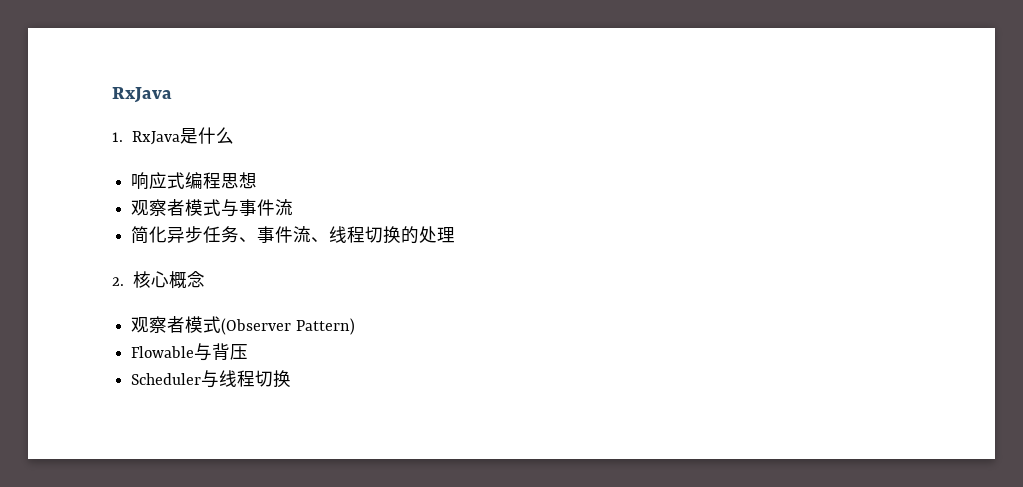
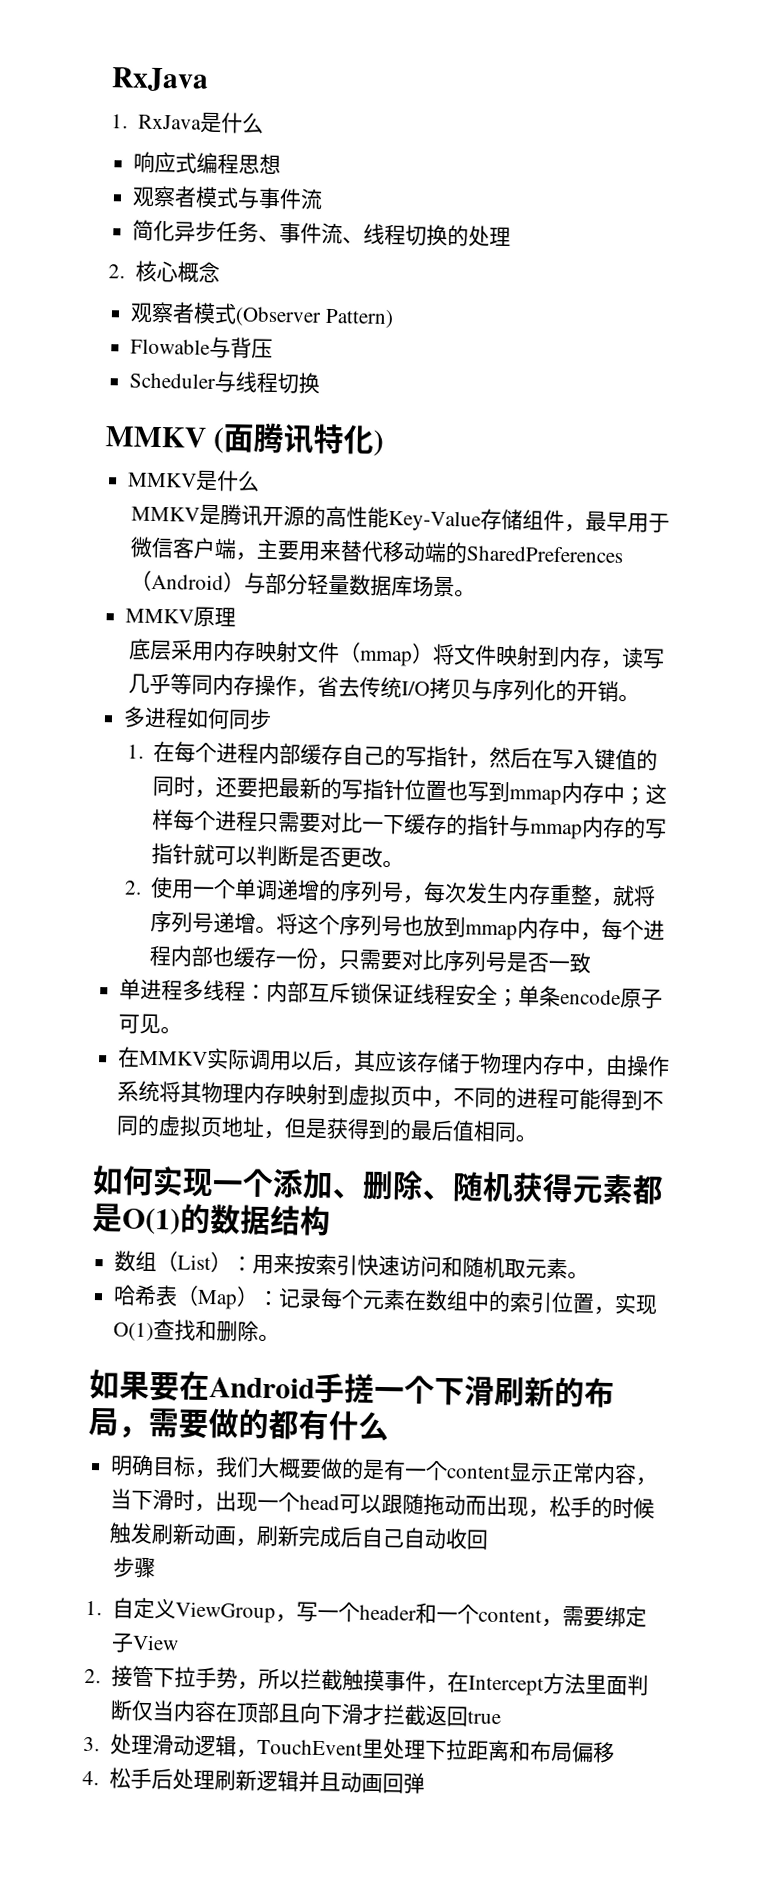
(292, 379) none -> [105,422,384,456] [127,470,261,492] [130,504,670,533] [129,536,623,564] [129,570,476,598] [125,606,237,628] [127,638,665,670] [127,672,640,703] [123,706,273,731] [126,740,659,771] [152,775,668,806] [152,808,668,840] [151,842,405,869] [123,876,657,907] [150,910,666,941] [149,944,592,974] [119,978,664,1009] [118,1013,183,1035] [117,1046,671,1077] [117,1080,665,1111] [116,1114,538,1143] [92,1164,664,1205] [92,1202,331,1237] [114,1250,590,1280] [113,1284,659,1316] [113,1319,281,1343] [89,1368,615,1409] [88,1407,390,1442] [110,1454,658,1486] [110,1488,656,1519] [109,1522,490,1550] [112,1556,156,1579] [85,1597,647,1628] [110,1632,179,1653] [84,1665,649,1696] [109,1699,501,1727] [83,1733,615,1764] [82,1767,425,1794] // MMKV (面腾讯特化) // MMKV是什么 // MMKV是腾讯开源的高性能Key-Value存储组件，最早用于微信客户端，主要用来替代移动端的SharedPreferences（Android）与部分轻量数据库场景。 // MMKV原理 // 底层采用内存映射文件（mmap）将文件映射到内存，读写几乎等同内存操作，省去传统I/O拷贝与序列化的开销。 // 多进程如何同步 // 1.在每个进程内部缓存自己的写指针，然后在写入键值的同时，还要把最新的写指针位置也写到mmap内存中；这样每个进程只需要对比一下缓存的指针与mmap内存的写指针就可以判断是否更改。 // 2.使用一个单调递增的序列号，每次发生内存重整，就将序列号递增。将这个序列号也放到mmap内存中，每个进程内部也缓存一份，只需要对比序列号是否一致 // 单进程多线程：内部互斥锁保证线程安全；单条encode原子可见。 // 在MMKV实际调用以后，其应该存储于物理内存中，由操作系统将其物理内存映射到虚拟页中，不同的进程可能得到不同的虚拟页地址，但是获得到的最后值相同。 // 如何实现一个添加、删除、随机获得元素都是O(1)的数据结构 // 数组（List）：用来按索引快速访问和随机取元素。 // 哈希表（Map）：记录每个元素在数组中的索引位置，实现O(1)查找和删除。 // 如果要在Android手搓一个下滑刷新的布局，需要做的都有什么 // 明确目标，我们大概要做的是有一个content显示正常内容，当下滑时，出现一个head可以跟随拖动而出现，松手的时候触发刷新动画，刷新完成后自己自动收回 // 步骤 // 1.自定义ViewGroup，写一个header和一个content，需要绑定子View // 2.接管下拉手势，所以拦截触摸事件，在Intercept方法里面判断仅当内容在顶部且向下滑才拦截返回true // 3.处理滑动逻辑，TouchEvent里处理下拉距离和布局偏移 // 4.松手后处理刷新逻辑并且动画回弹

